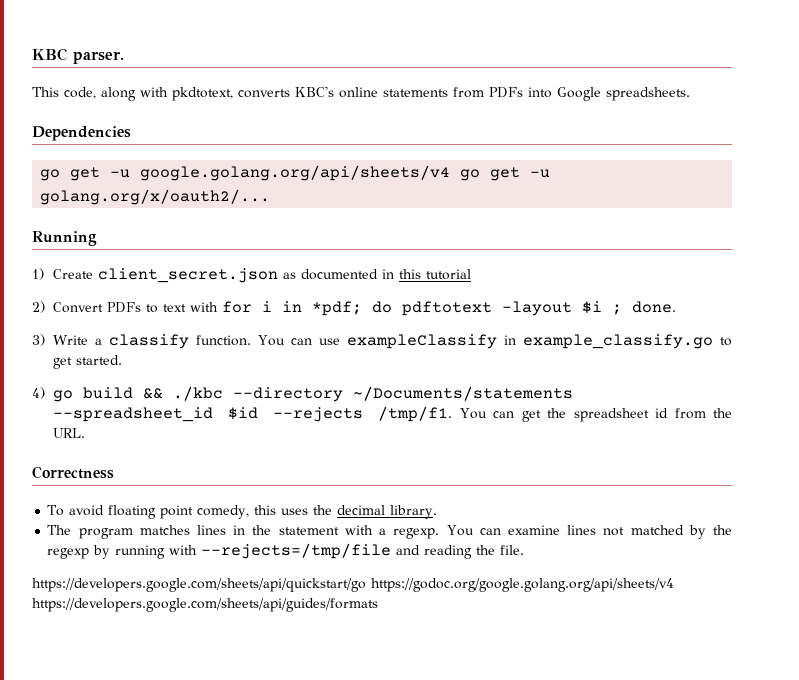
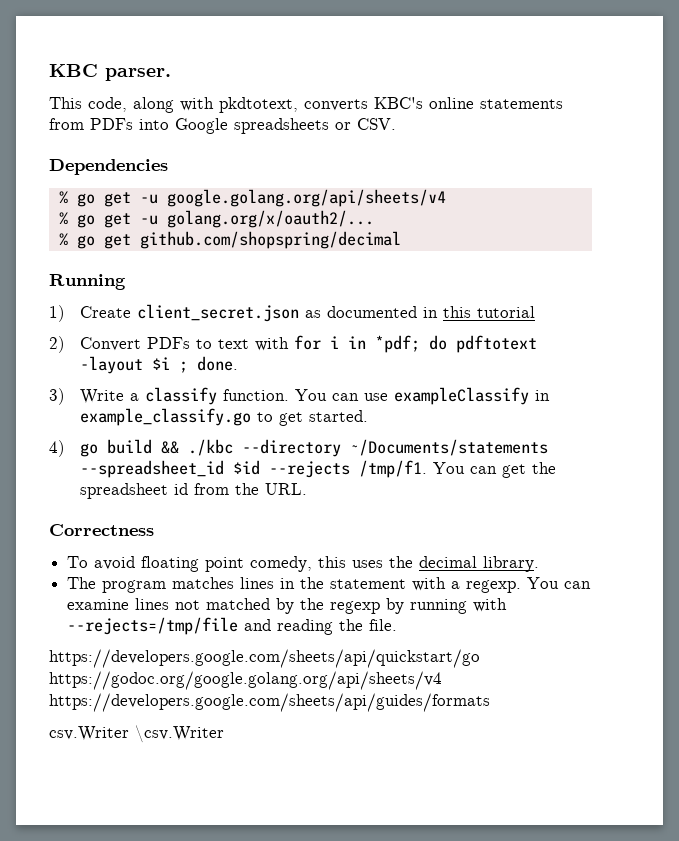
[606,87,690,101] spreadsheets. -> [234,118,396,134] spreadsheets or CSV.
(131, 133) none -> [58,191,68,204] %
(451, 173) none -> [58,212,68,225] // %
(271, 197) none -> [58,231,401,249] // % go get github.com/shopspring/decimal
(378, 605) none -> [49,725,224,743] // csv.Writer \csv.Writer

